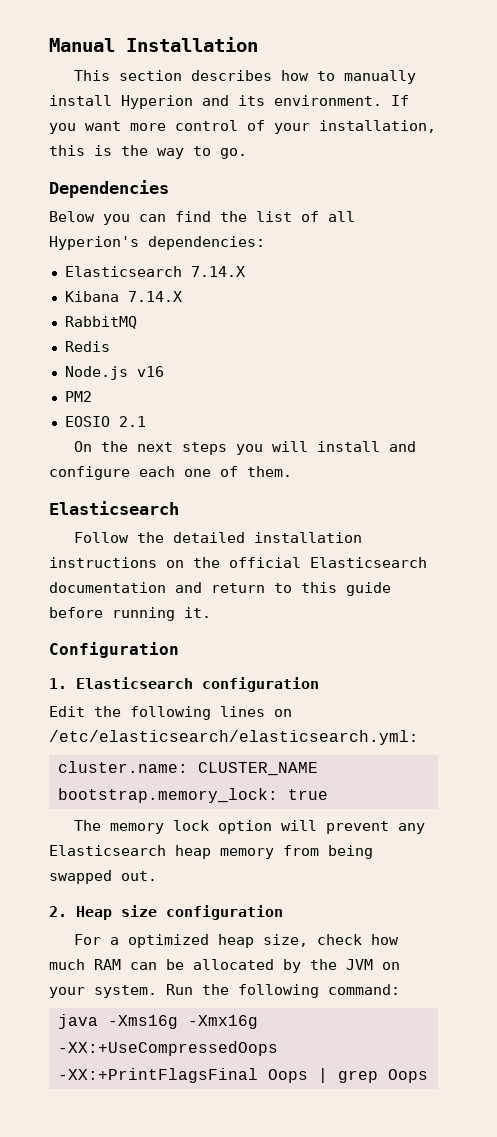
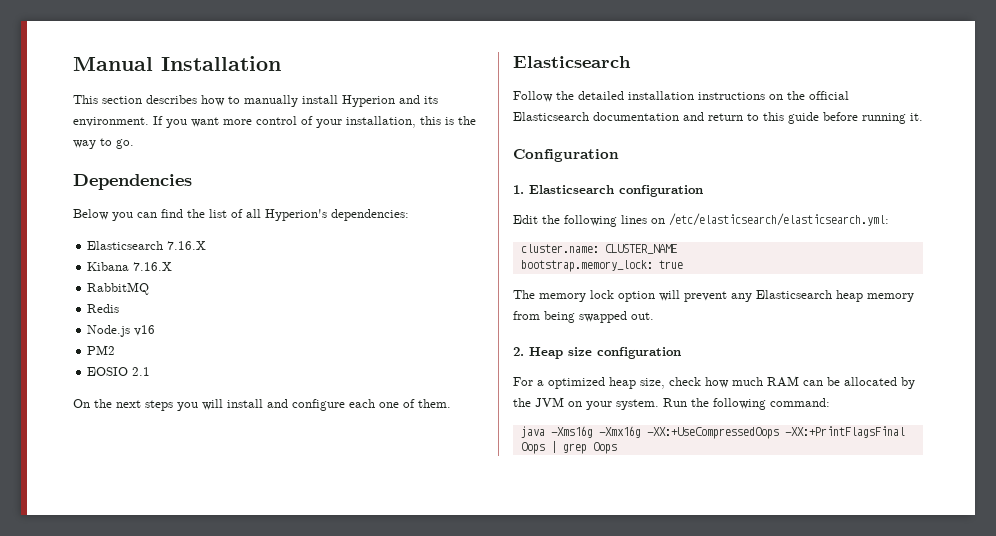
[190,266,245,277] 7.14.X -> [167,241,207,250] 7.16.X
[127,291,182,302] 7.14.X -> [133,262,173,271] 7.16.X

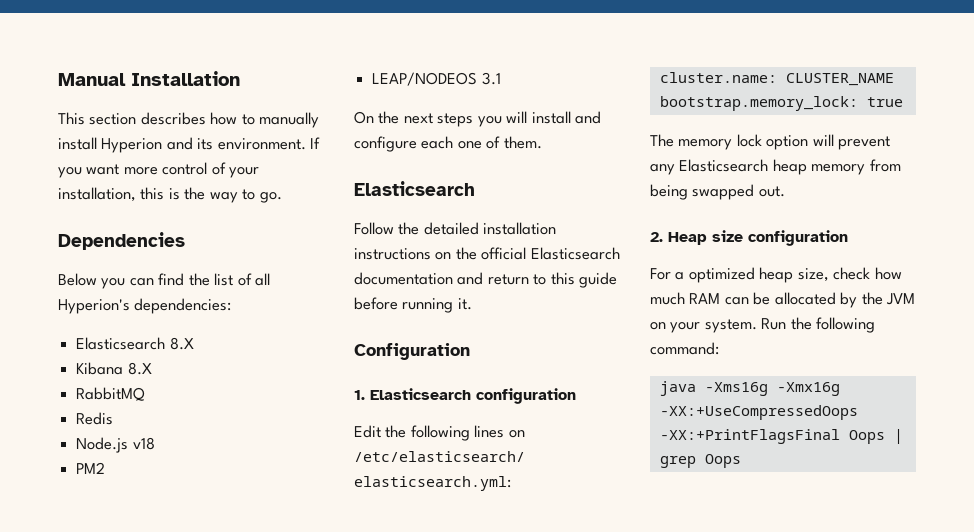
[167,241,207,250] 7.16.X -> [169,337,194,350] 8.X
[133,262,173,271] 7.16.X -> [127,362,152,375] 8.X
[134,325,156,336] v16 -> [132,437,155,450] v18
[87,367,151,376] EOSIO 2.1 -> [372,72,501,86] LEAP/NODEOS 3.1

